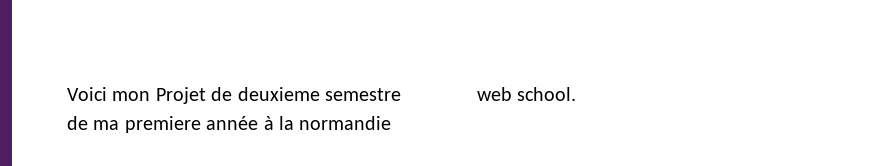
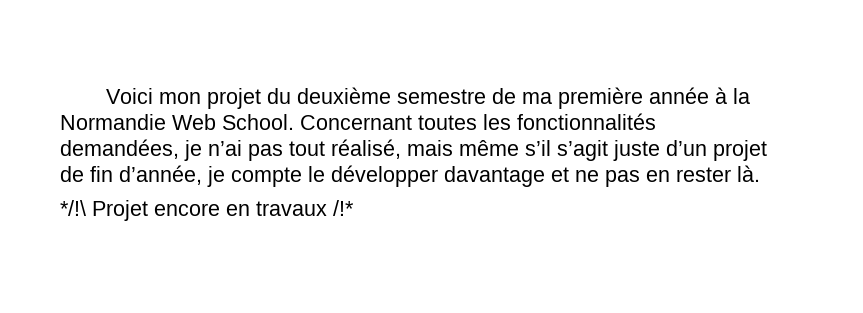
[155,87,320,104] Projet de deuxieme -> [206,87,391,109] projet du deuxième
[124,116,201,133] premiere -> [557,87,643,109] première
[299,116,392,130] [477,87,577,101] normandie web school. -> [60,113,656,130] [60,139,767,161] [60,165,760,187] [60,200,354,221] Normandie Web School. Concernant toutes les fonctionnalités demandées, je n’ai pas tout réalisé, mais même s’il s’agit juste d’un projet de fin d’année, je compte le développer davantage et ne pas en rester là. // */!\ Projet encore en travaux /!*

